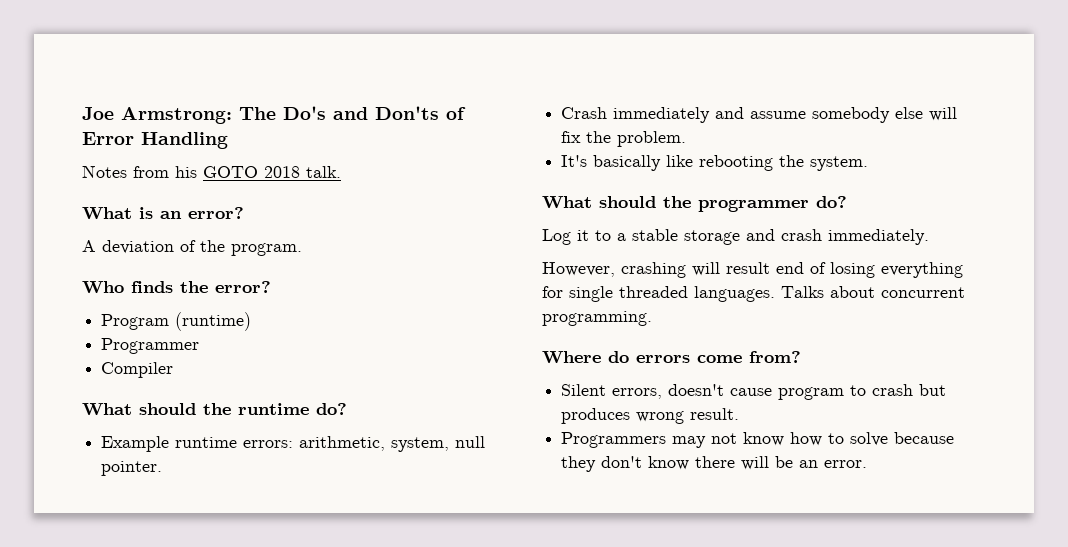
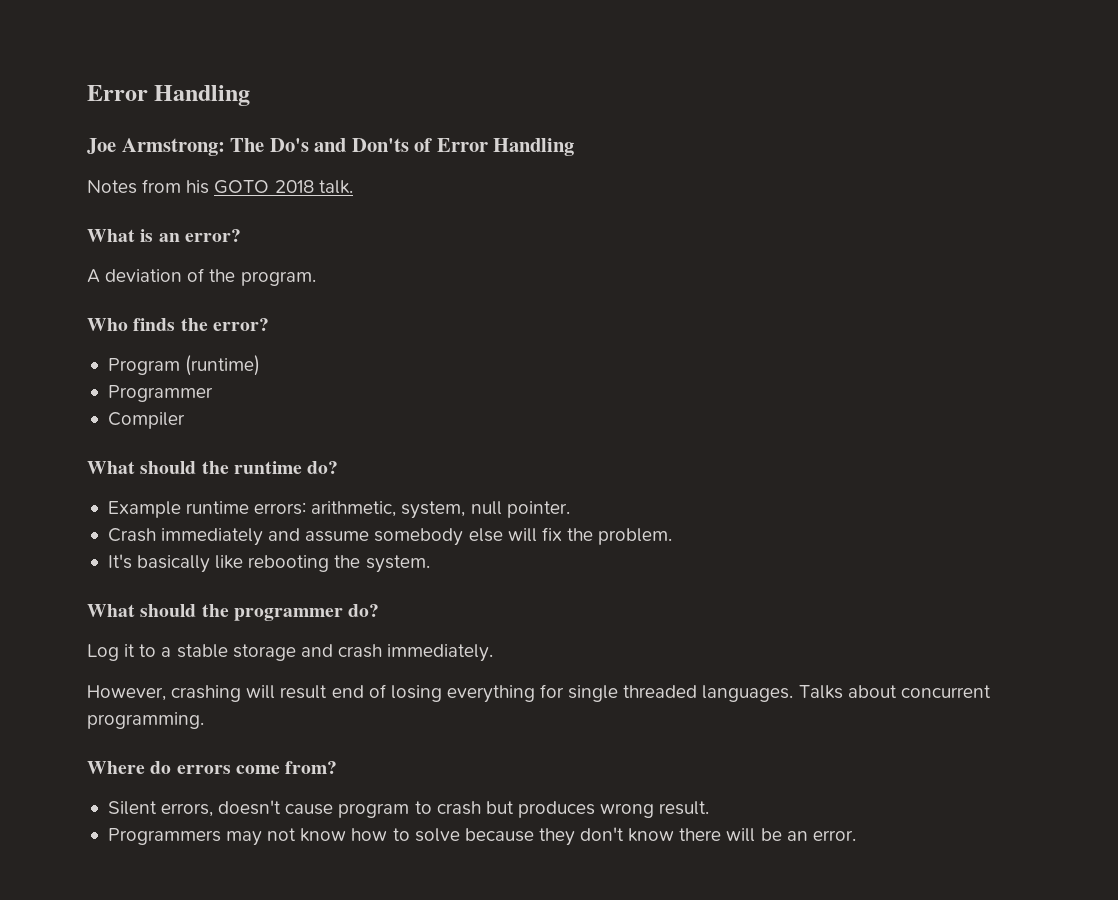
(82, 113) none -> [87,85,251,106] Error Handling //

